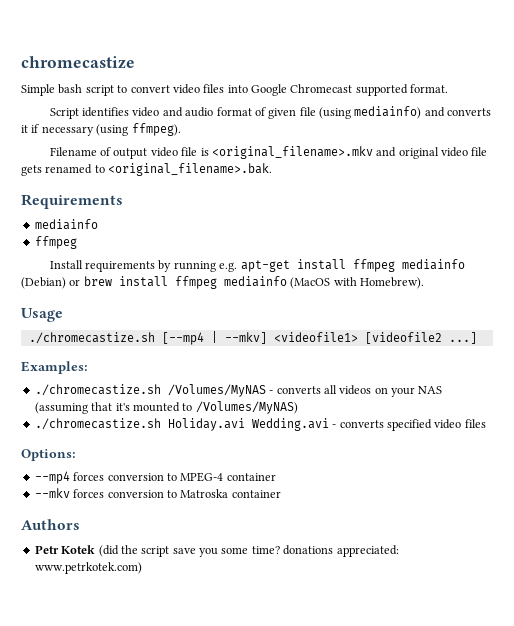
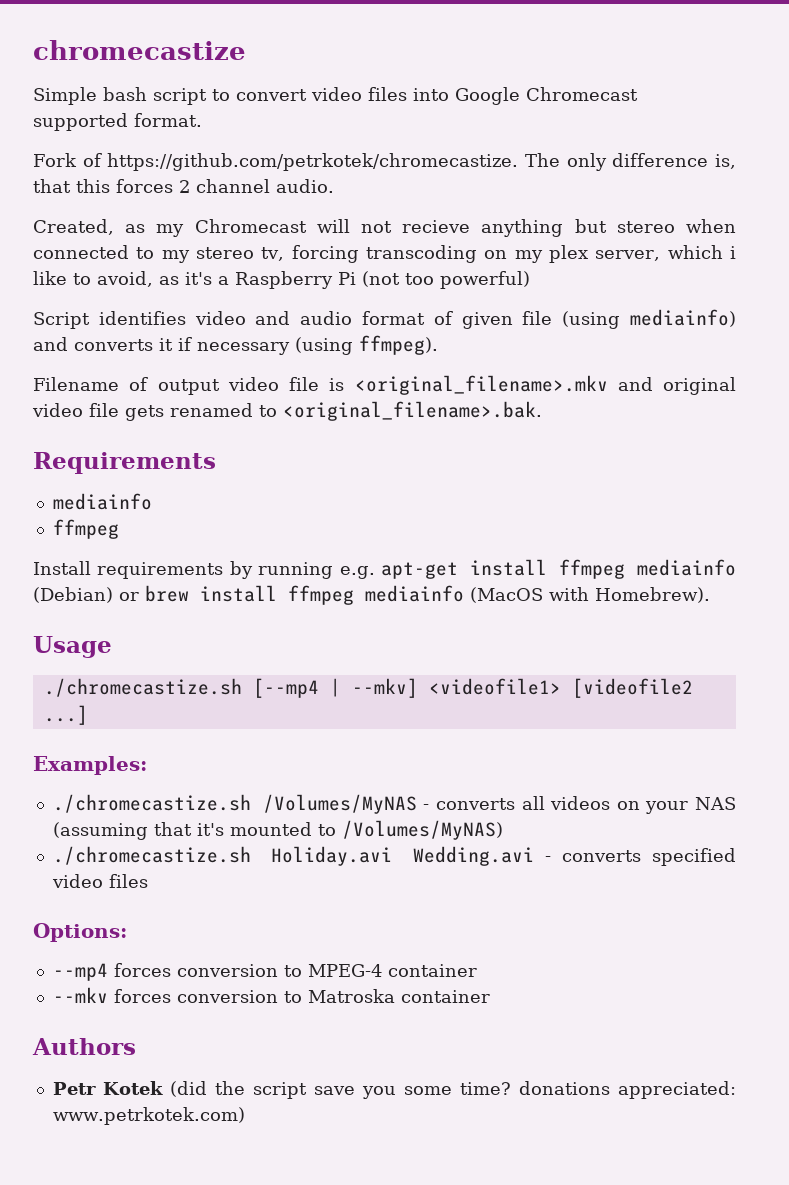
(449, 88) none -> [33,153,737,171] [33,179,334,193] [33,219,737,237] [33,245,737,263] [33,271,530,289] // Fork of https://github.com/petrkotek/chromecastize. The only difference is, that this forces 2 channel audio. // Created, as my Chromecast will not recieve anything but stereo when connected to my stereo tv, forcing transcoding on my plex server, which i like to avoid, as it's a Raspberry Pi (not too powerful)

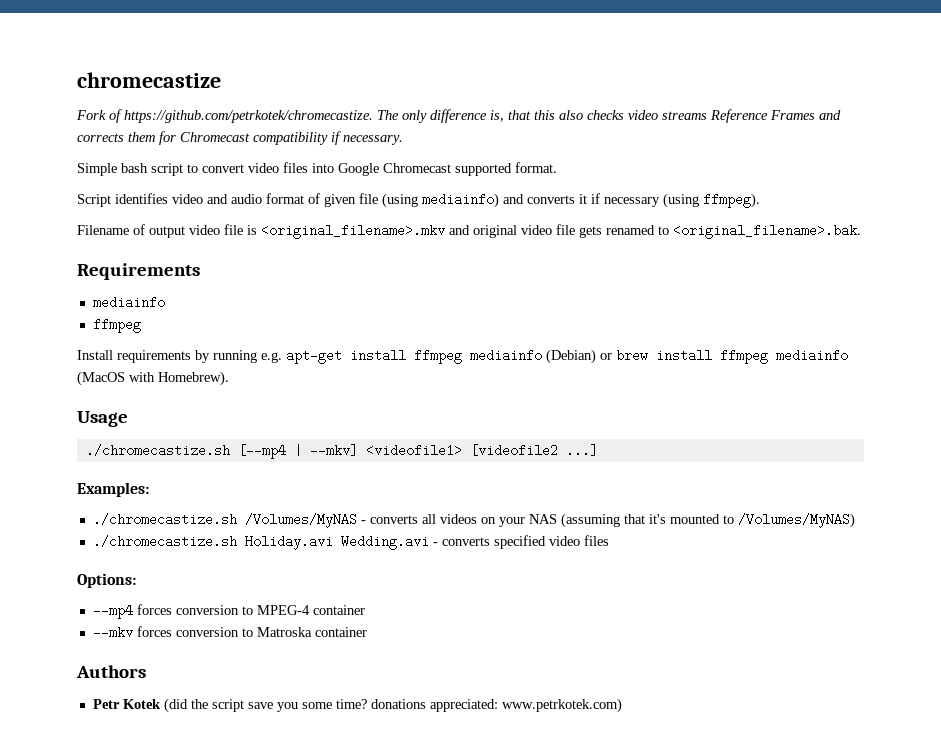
(246, 50) none -> [76,109,841,123] [77,131,403,145] // Fork of https://github.com/petrkotek/chromecastize. The only difference is, that this also checks video streams Reference Frames and corrects them for Chromecast compatibility if necessary.
[33,153,737,171] [33,179,334,193] [33,219,737,237] [33,245,737,263] [33,271,530,289] // Fork of https://github.com/petrkotek/chromecastize. The only difference is, that this forces 2 channel audio. // Created, as my Chromecast will not recieve anything but stereo when connected to my stereo tv, forcing transcoding on my plex server, which i like to avoid, as it's a Raspberry Pi (not too powerful) -> (557, 167) none

